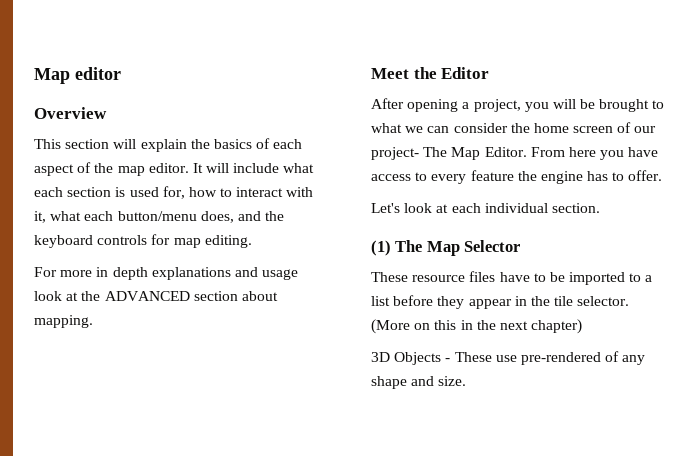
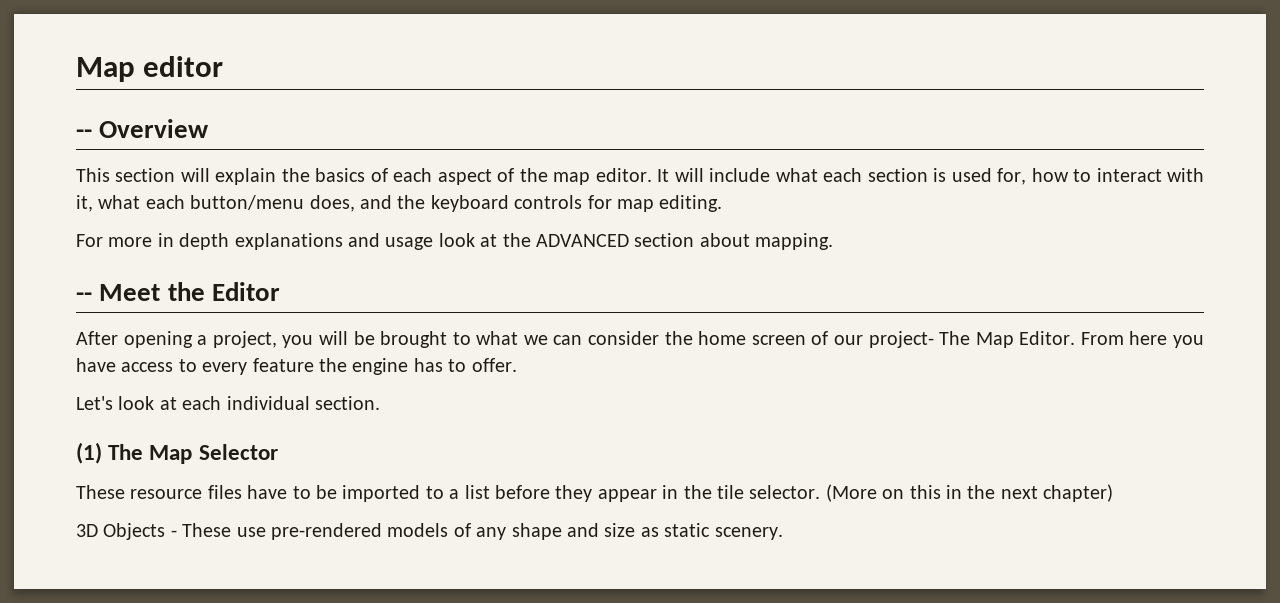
(121, 73) none -> [76,129,92,138] --
(93, 321) none -> [76,292,92,301] --
(601, 358) none -> [387,523,449,537] models
[438,376,467,386] size. -> [604,523,783,540] size as static scenery.

